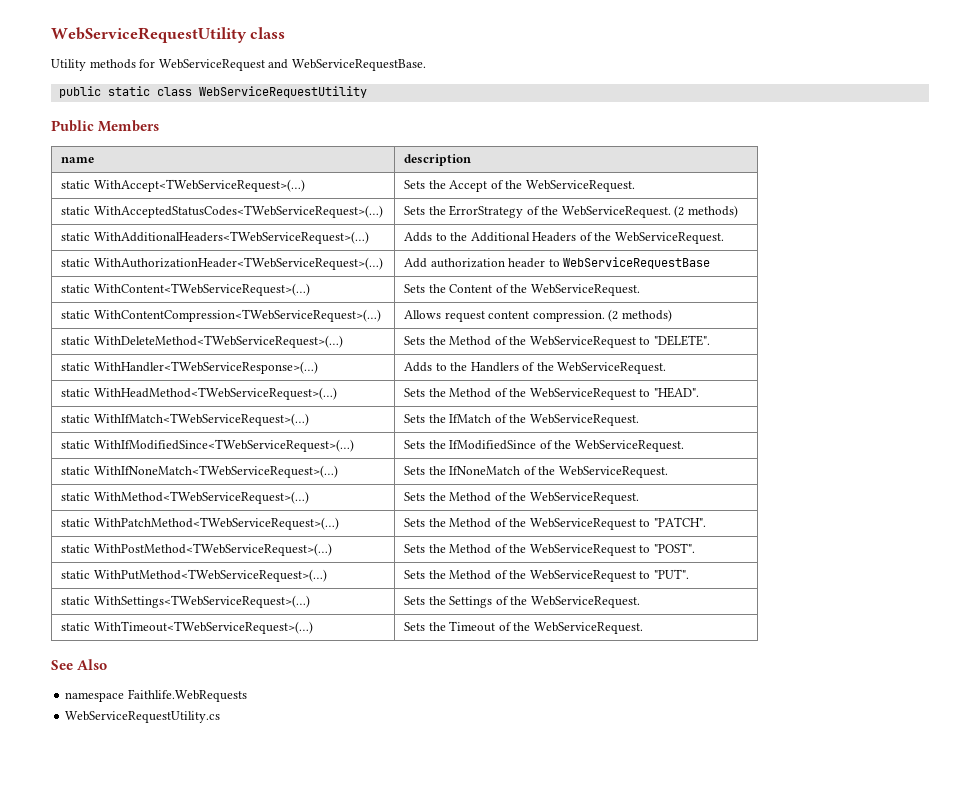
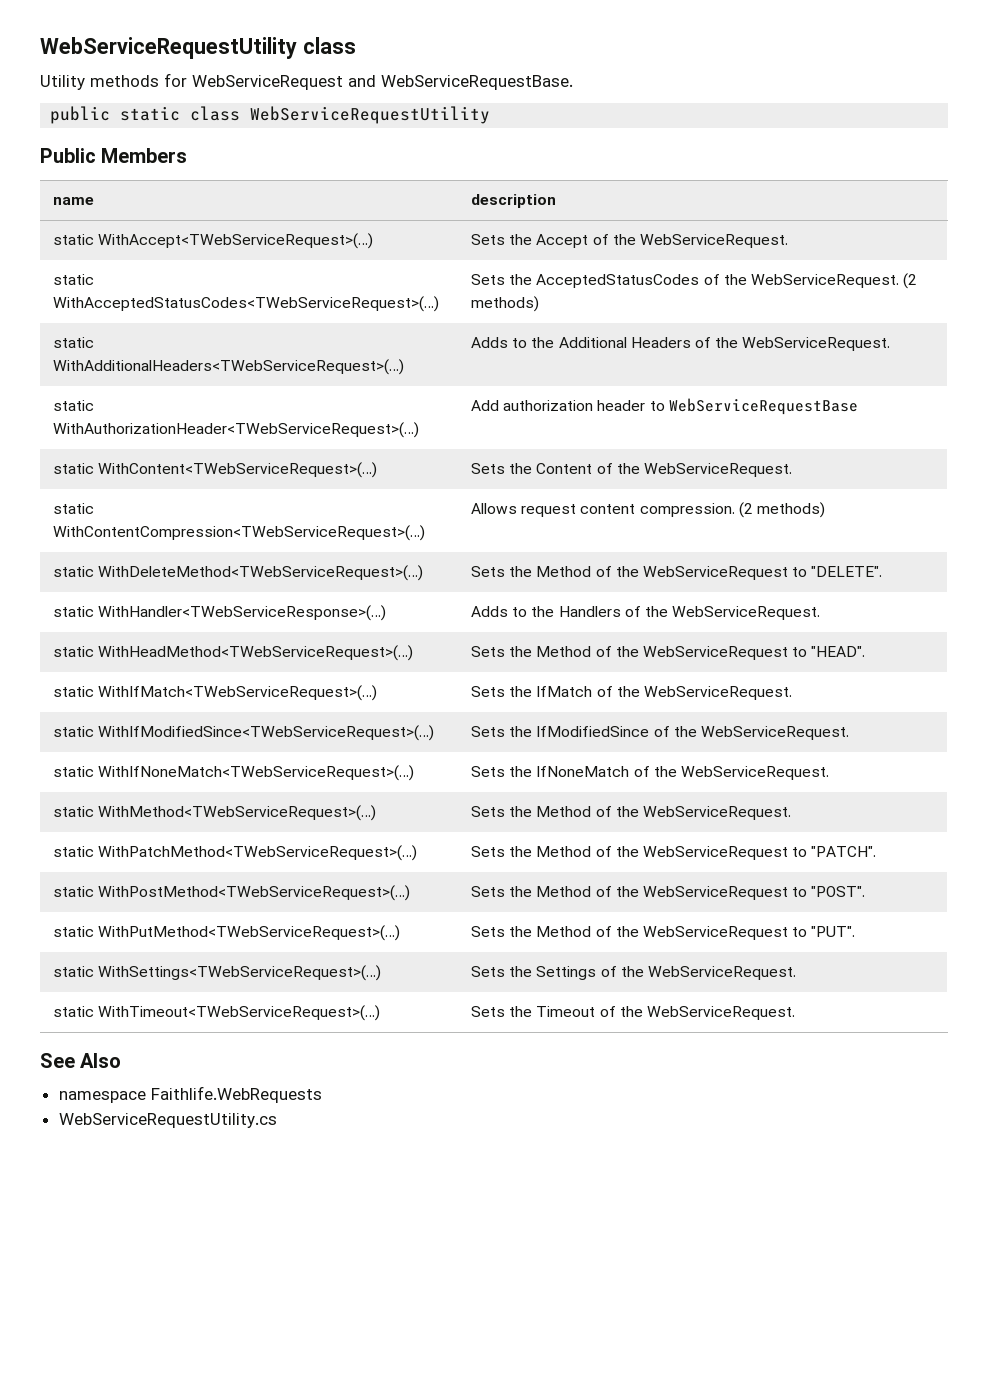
[449,205,524,218] ErrorStrategy -> [536,274,700,288] AcceptedStatusCodes

